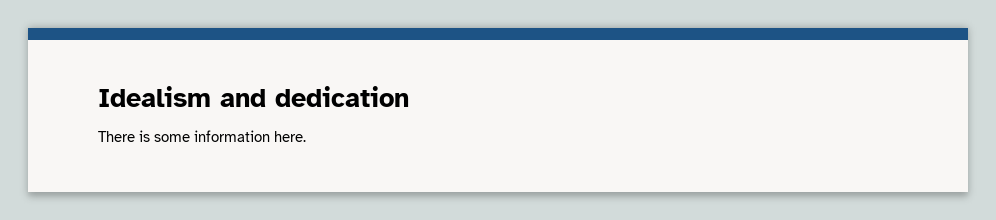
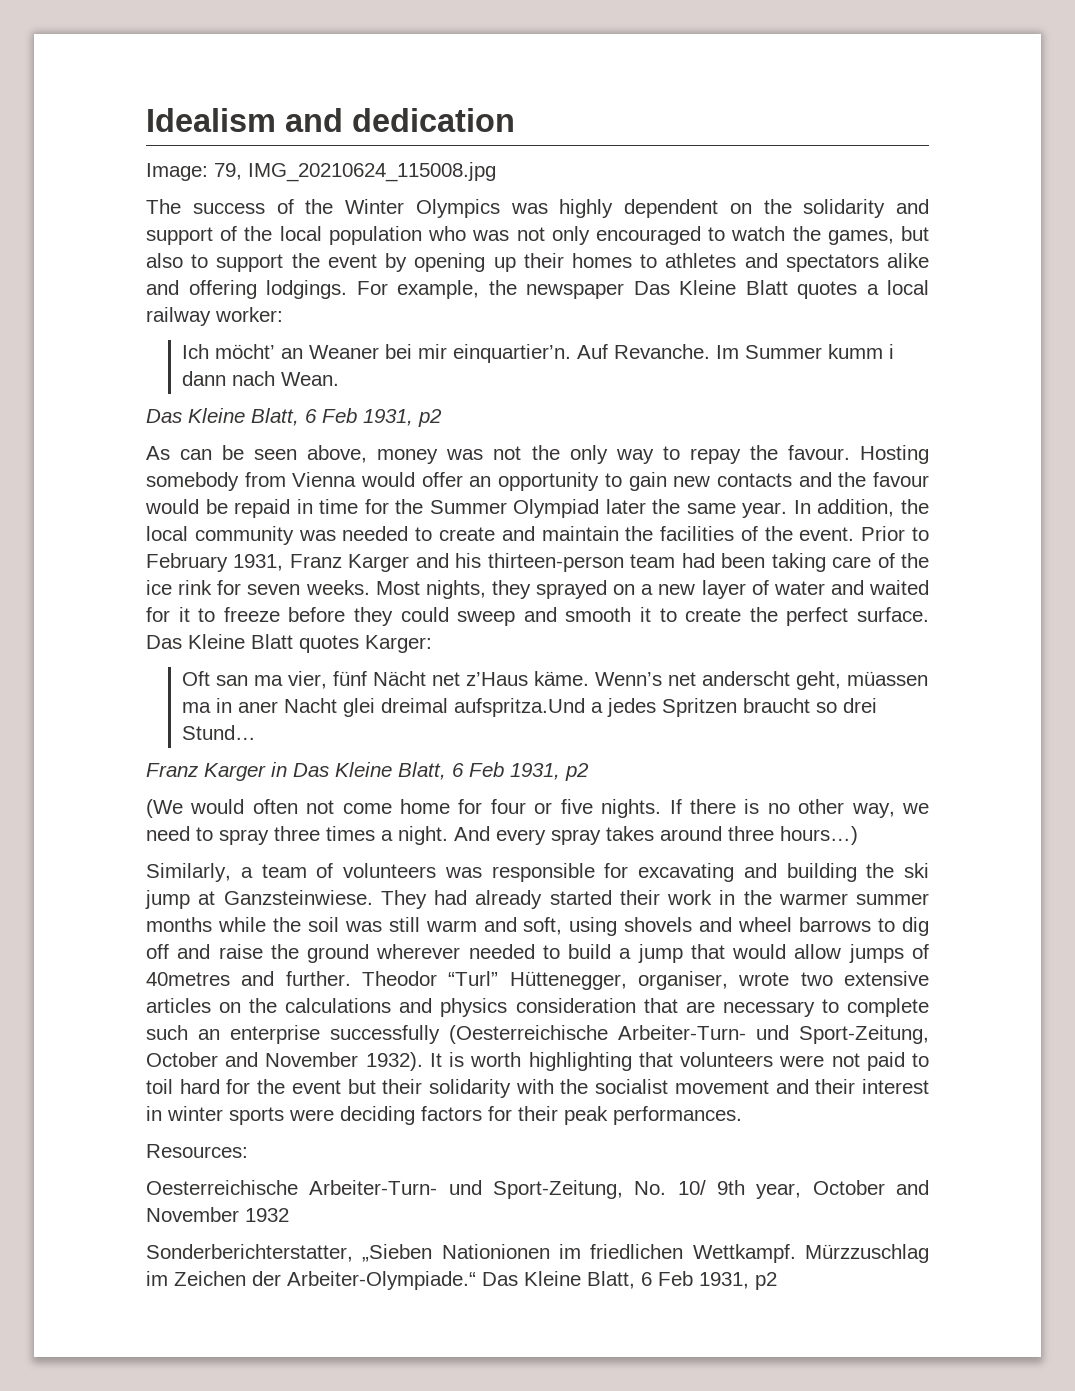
[98,130,306,142] There is some information here. -> [146,162,496,182] [146,199,929,218] [146,226,929,245] [146,253,929,272] [146,280,929,299] [146,307,283,326] [182,344,895,363] [182,371,340,386] [146,408,442,427] [146,445,930,464] [146,472,930,491] [145,499,929,518] [146,526,930,545] [146,553,929,572] [146,580,929,599] [146,607,930,626] [146,634,432,653] [182,671,929,690] [182,698,878,717] [182,725,257,740] [146,762,589,781] [146,799,929,818] [146,826,858,845] [146,863,929,882] [145,890,929,909] [146,917,929,936] [146,944,929,963] [146,971,930,990] [146,998,929,1017] [146,1025,929,1044] [146,1052,930,1071] [146,1079,929,1098] [146,1106,742,1125] [146,1144,248,1158] [146,1180,930,1199] [146,1207,289,1222] [146,1244,929,1263] [146,1271,777,1290] Image: 79, IMG_20210624_115008.jpg // The success of the Winter Olympics was highly dependent on the solidarity and support of the local population who was not only encouraged to watch the games, but also to support the event by opening up their homes to athletes and spectators alike and offering lodgings. For example, the newspaper Das Kleine Blatt quotes a local railway worker: // Ich möcht’ an Weaner bei mir einquartier’n. Auf Revanche. Im Summer kumm i dann nach Wean. // Das Kleine Blatt, 6 Feb 1931, p2 // As can be seen above, money was not the only way to repay the favour. Hosting somebody from Vienna would offer an opportunity to gain new contacts and the favour would be repaid in time for the Summer Olympiad later the same year. In addition, the local community was needed to create and maintain the facilities of the event. Prior to February 1931, Franz Karger and his thirteen-person team had been taking care of the ice rink for seven weeks. Most nights, they sprayed on a new layer of water and waited for it to freeze before they could sweep and smooth it to create the perfect surface. Das Kleine Blatt quotes Karger: // Oft san ma vier, fünf Nächt net z’Haus käme. Wenn’s net anderscht geht, müassen ma in aner Nacht glei dreimal aufspritza.Und a jedes Spritzen braucht so drei Stund… // Franz Karger in Das Kleine Blatt, 6 Feb 1931, p2 // (We would often not come home for four or five nights. If there is no other way, we need to spray three times a night. And every spray takes around three hours…) // Similarly, a team of volunteers was responsible for excavating and building the ski jump at Ganzsteinwiese. They had already started their work in the warmer summer months while the soil was still warm and soft, using shovels and wheel barrows to dig off and raise the ground wherever needed to build a jump that would allow jumps of 40metres and further. Theodor “Turl” Hüttenegger, organiser, wrote two extensive articles on the calculations and physics consideration that are necessary to complete such an enterprise successfully (Oesterreichische Arbeiter-Turn- und Sport-Zeitung, October and November 1932). It is worth highlighting that volunteers were not paid to toil hard for the event but their solidarity with the socialist movement and their interest in winter sports were deciding factors for their peak performances. // Resources: // Oesterreichische Arbeiter-Turn- und Sport-Zeitung, No. 10/ 9th year, October and November 1932 // Sonderberichterstatter, „Sieben Nationionen im friedlichen Wettkampf. Mürzzuschlag im Zeichen der Arbeiter-Olympiade.“ Das Kleine Blatt, 6 Feb 1931, p2

